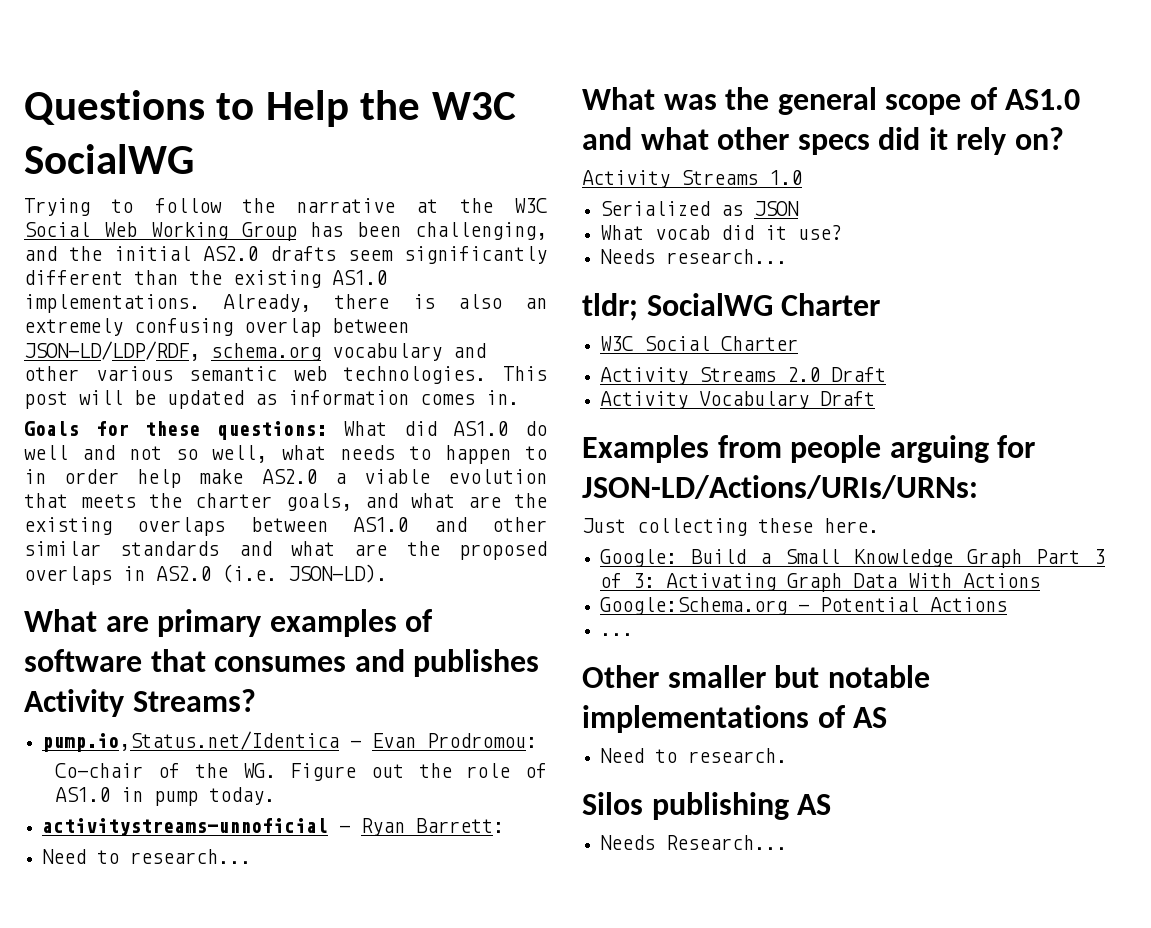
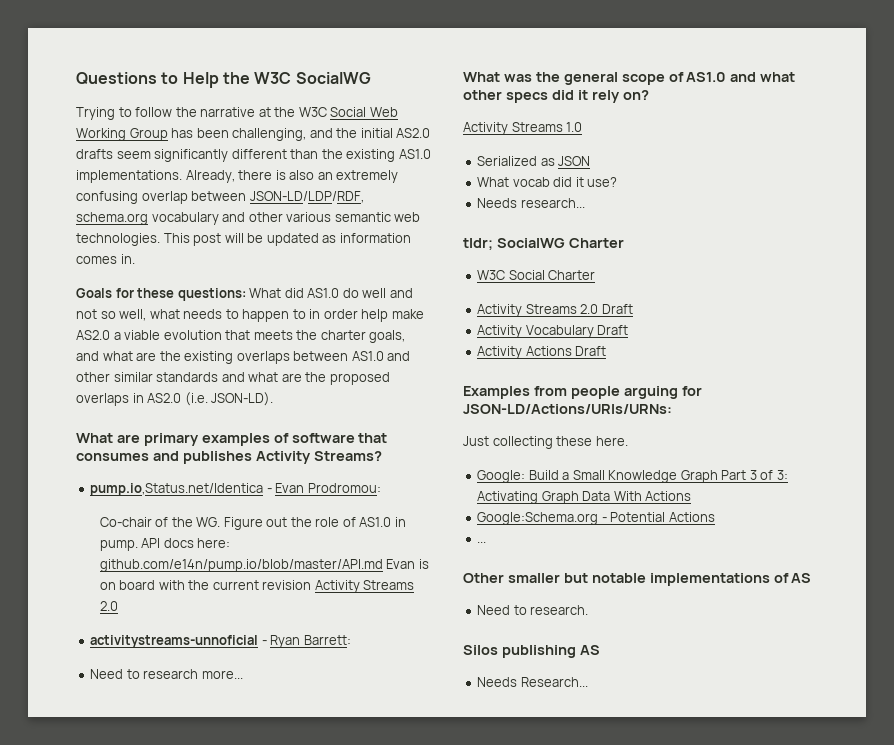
[154,787,276,806] pump today. -> [99,538,231,551] [99,559,429,572] [99,580,415,593] [99,601,118,611] pump. API docs here: github.com/e14n/pump.io/blob/master/API.md Evan is on board with the current revision Activity Streams 2.0
[130,849,252,864] research... -> [143,669,243,679] research more...
(876, 398) none -> [477,346,607,359] // Activity Actions Draft

